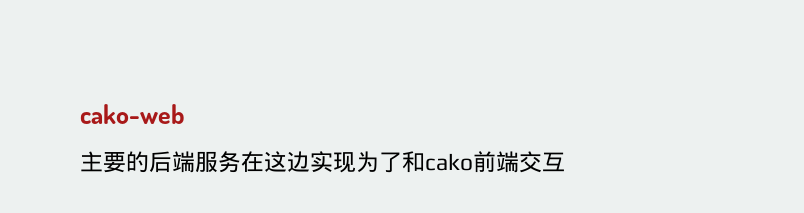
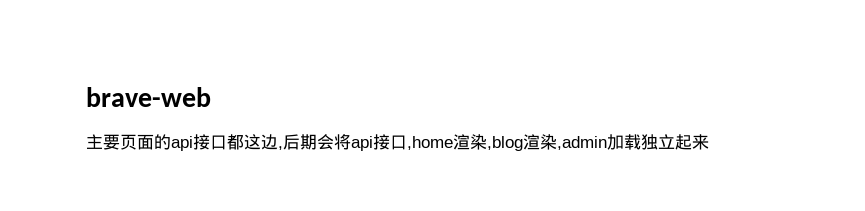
[80,104,185,124] cako-web -> [86,87,211,107] brave-web
[126,151,565,173] 的后端服务在这边实现为了和cako前端交互 -> [120,134,709,151] 页面的api接口都这边,后期会将api接口,home渲染,blog渲染,admin加载独立起来

